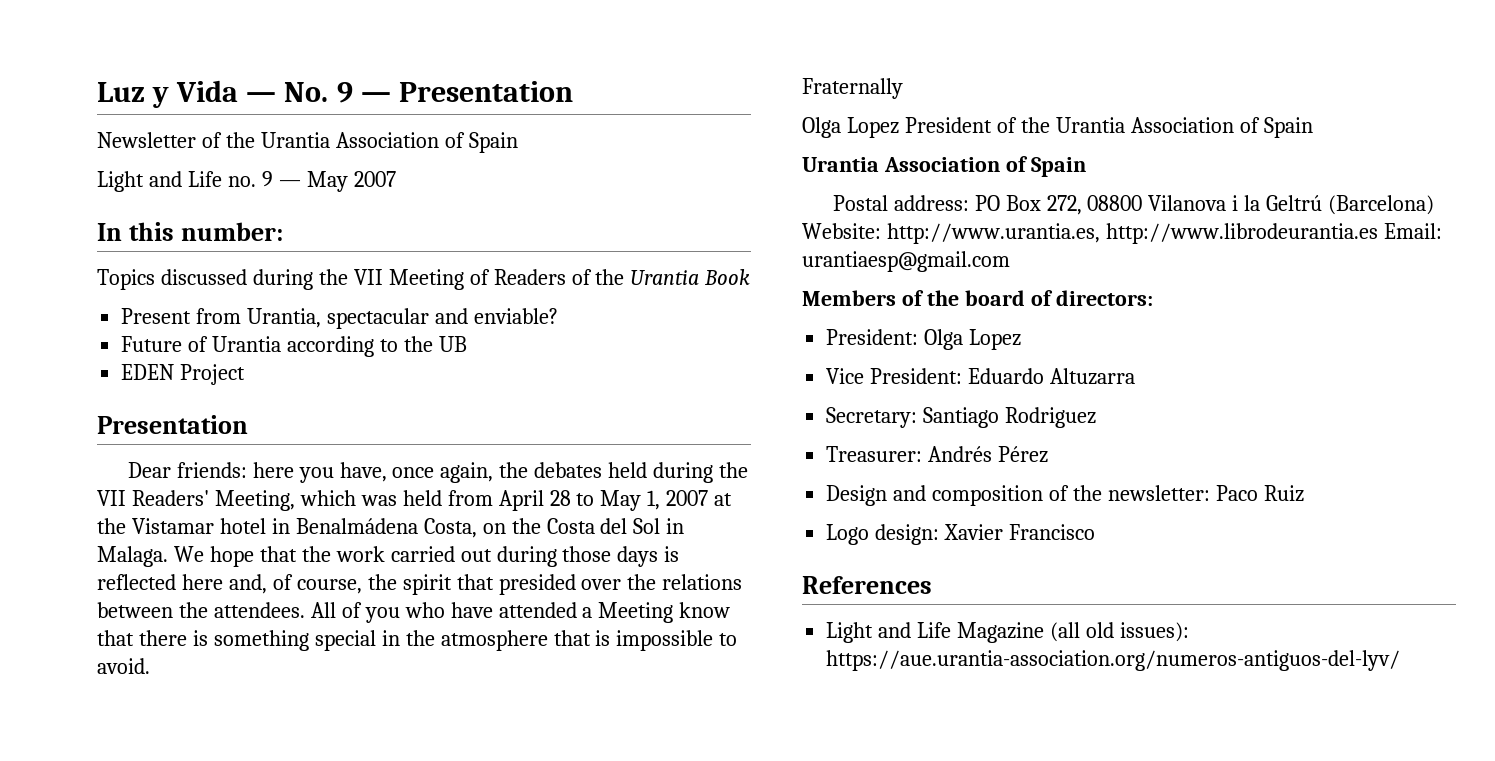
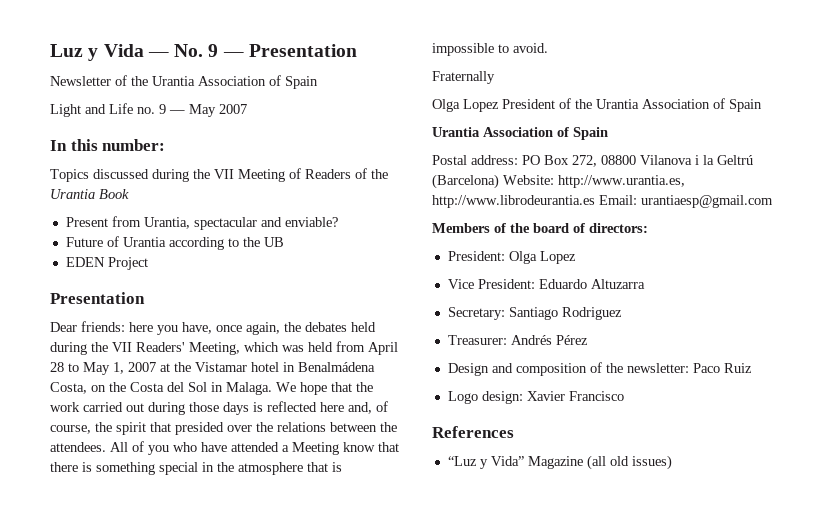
[826,622,952,643] Light and Life -> [447,456,524,469] “Luz y Vida”
[1119,622,1189,642] [826,650,1401,671] issues): https://aue.urantia-association.org/numeros-antiguos-del-lyv/ -> [631,455,672,470] issues)

